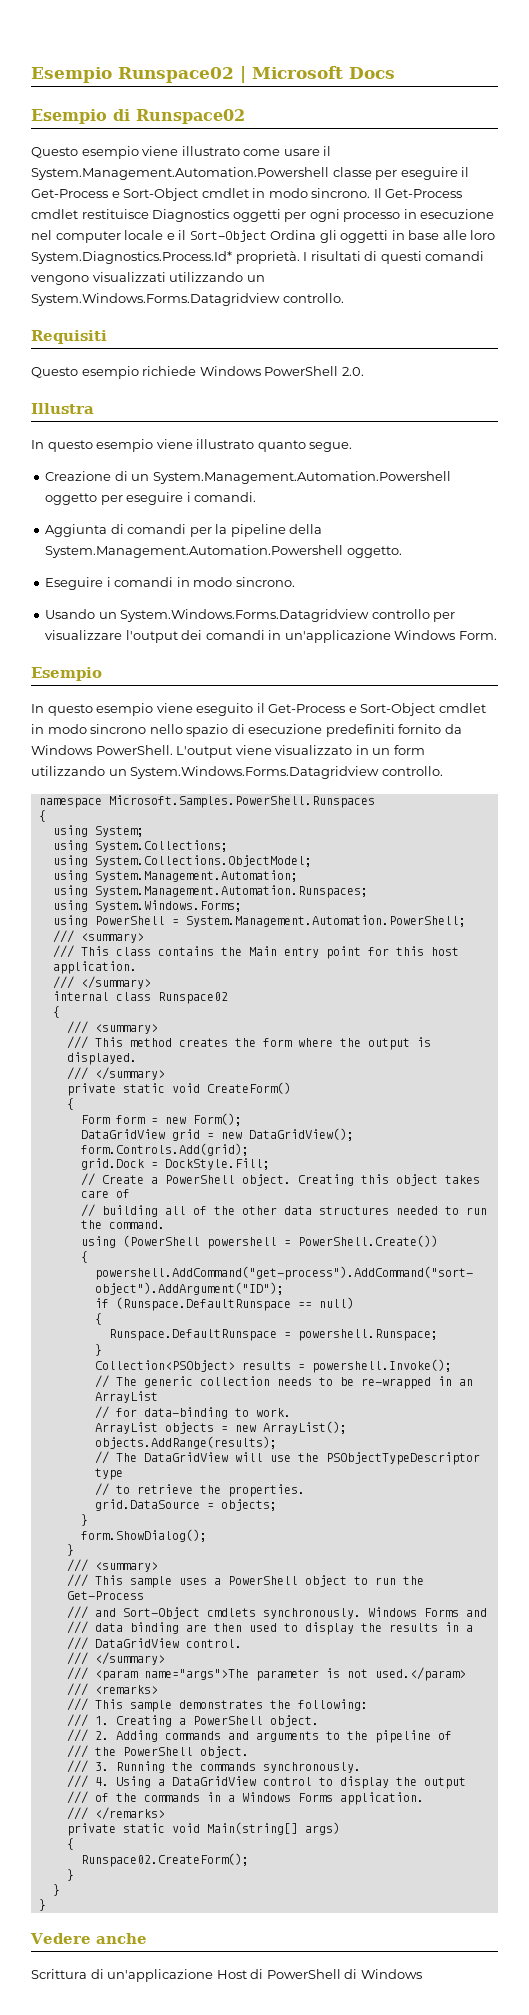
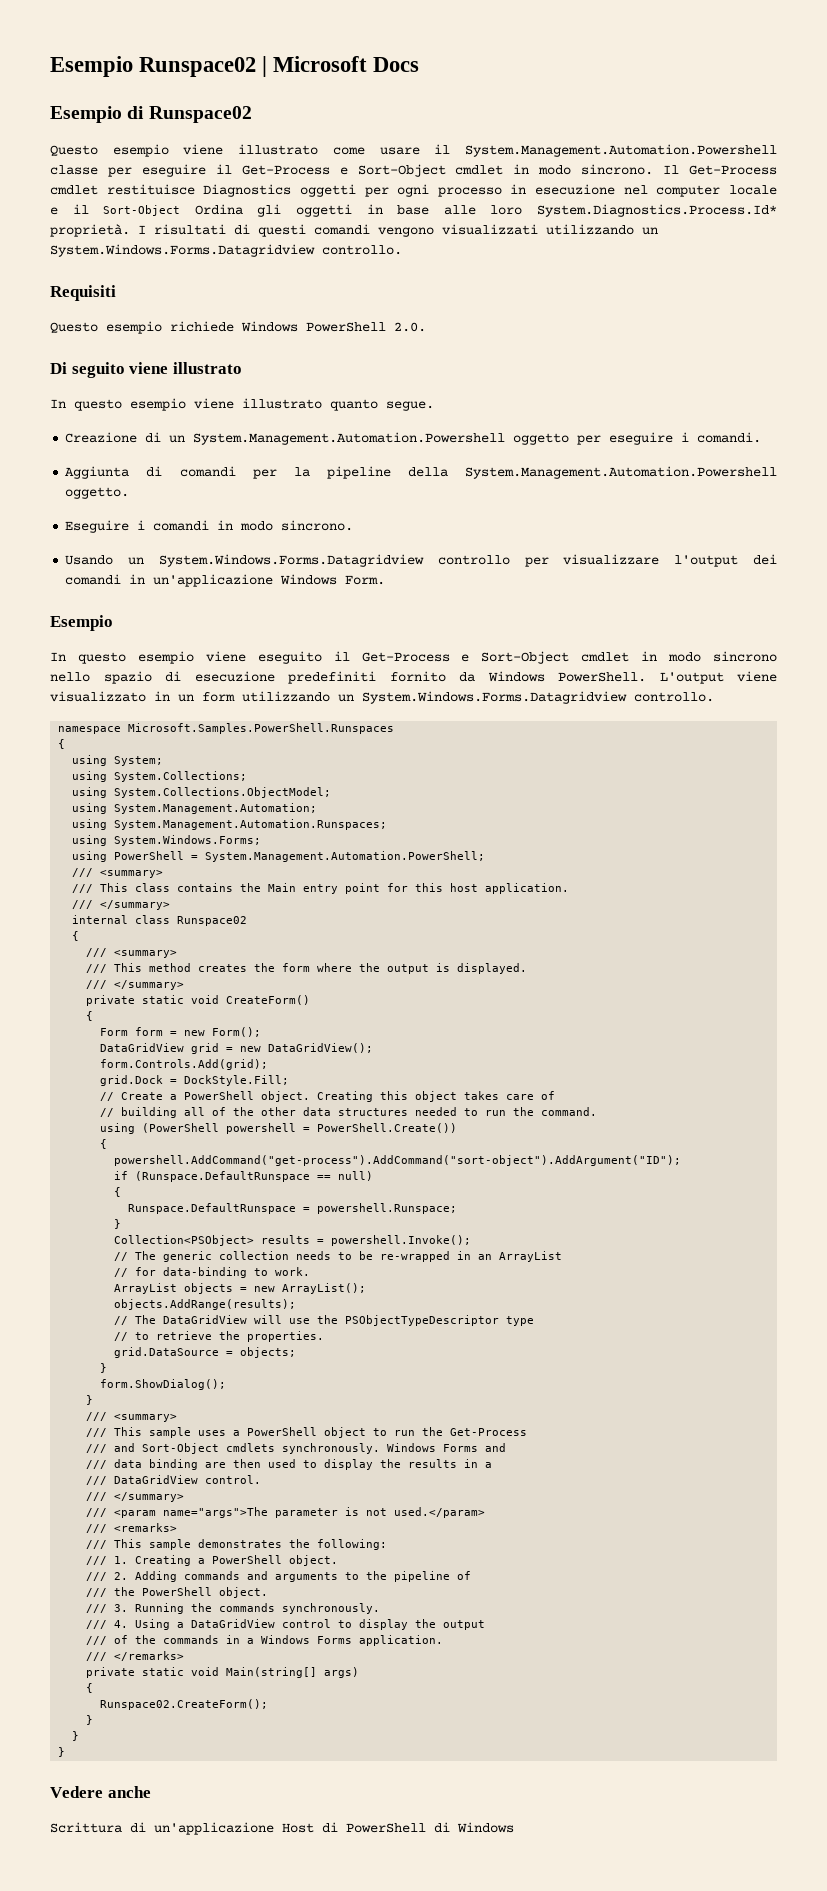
[31,403,94,414] Illustra -> [50,362,242,378] Di seguito viene illustrato

